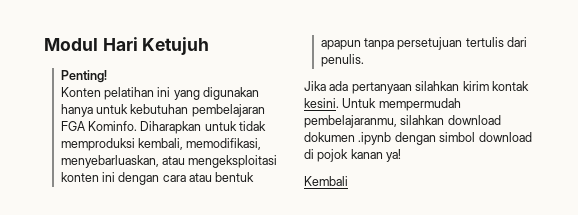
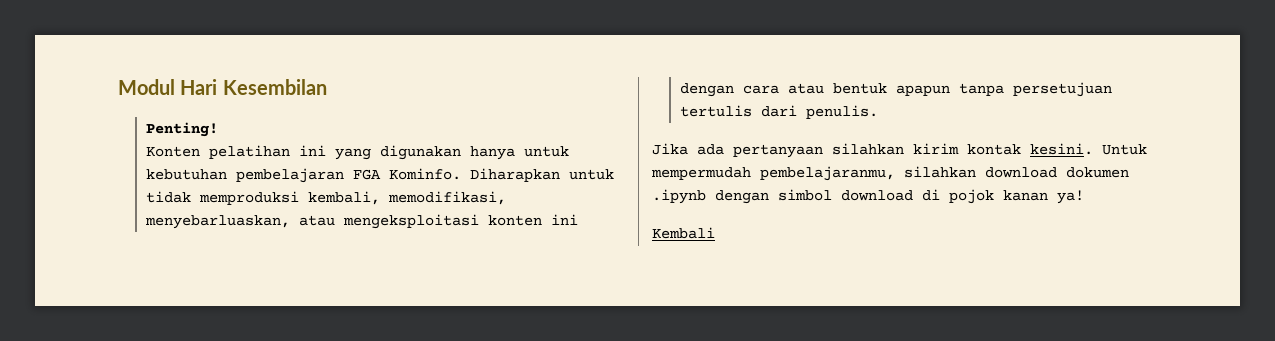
[142,37,210,55] Ketujuh -> [222,79,327,95] Kesembilan

